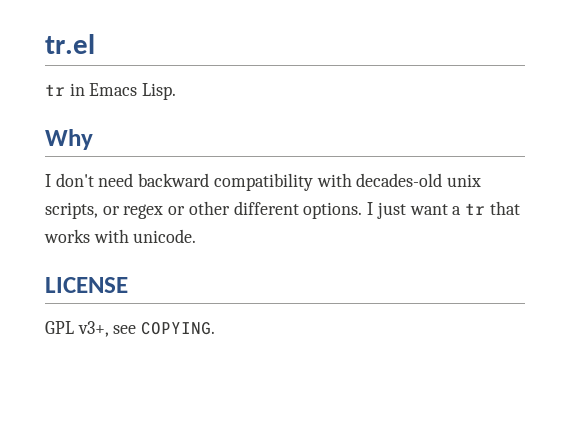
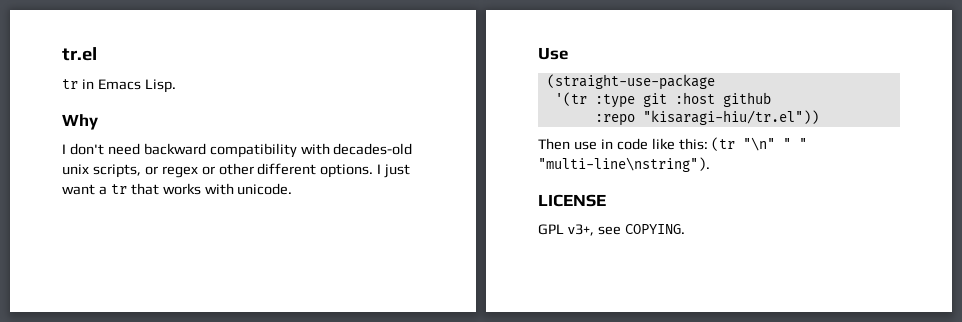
(197, 236) none -> [538,47,569,60] [546,74,715,90] [554,92,771,108] [594,110,819,126] [538,137,808,151] [538,157,710,172] // Use // (straight-use-package // '(tr :type git :host github // :repo "kisaragi-hiu/tr.el")) // Then use in code like this: (tr "\n" " " "multi-line\nstring").

